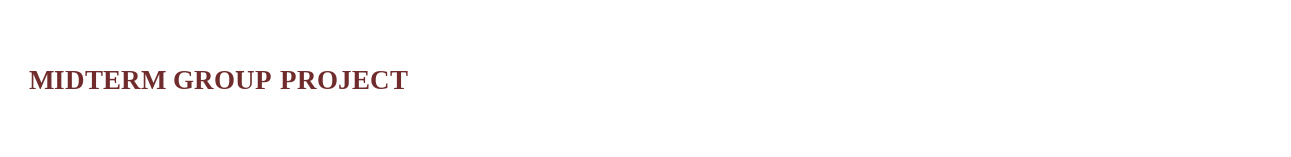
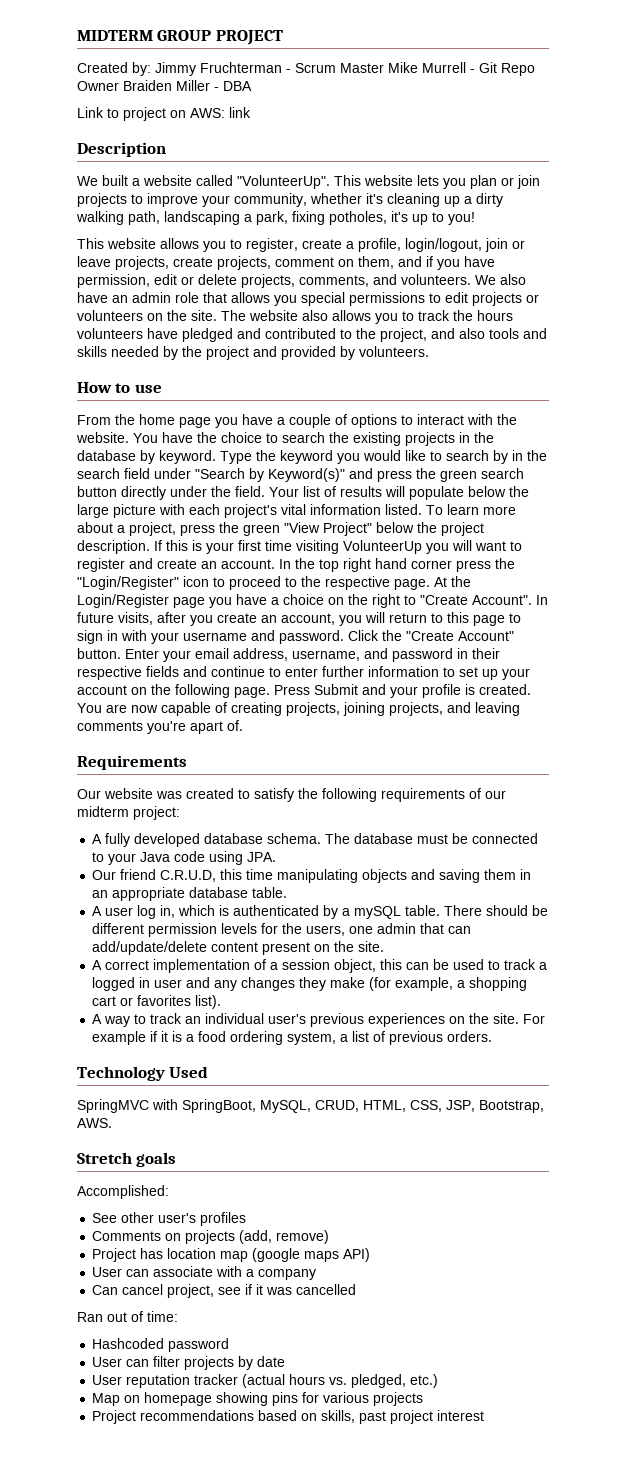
(408, 80) none -> [77,62,535,76] [77,80,252,91] [77,107,251,121] [77,142,166,157] [77,175,540,189] [77,193,503,207] [76,211,475,225] [77,238,525,252] [77,256,495,270] [77,274,526,288] [77,292,539,306] [77,310,513,324] [77,328,547,342] [77,346,429,360] [77,382,162,393] [77,414,517,428] [76,432,494,446] [77,450,547,464] [77,468,524,482] [77,486,529,500] [77,504,516,518] [77,522,484,536] [77,540,522,554] [77,558,515,572] [77,576,471,590] [77,594,548,608] [77,612,521,626] [77,630,514,644] [77,648,500,662] [77,666,530,680] [77,684,531,698] [77,702,520,716] [77,720,243,734] [77,755,187,770] [77,788,506,802] [77,806,180,820] [92,833,539,847] [92,851,277,865] [92,869,532,883] [92,887,288,901] [92,905,549,919] [92,923,472,937] [92,941,385,955] [92,959,548,973] [92,977,528,991] [92,995,222,1009] [92,1013,546,1027] [92,1031,493,1045] [77,1066,209,1081] [77,1099,544,1113] [77,1118,112,1128] [77,1152,177,1167] [77,1185,169,1199] [92,1212,247,1226] [92,1230,330,1244] [92,1248,371,1262] [92,1266,317,1280] [92,1284,357,1298] [77,1311,178,1322] [92,1338,230,1352] [92,1356,286,1370] [92,1374,439,1388] [92,1392,424,1406] [92,1410,485,1424] // Created by: Jimmy Fruchterman - Scrum Master Mike Murrell - Git Repo Owner Braiden Miller - DBA // Link to project on AWS: link // Description // We built a website called "VolunteerUp". This website lets you plan or join projects to improve your community, whether it's cleaning up a dirty walking path, landscaping a park, fixing potholes, it's up to you! // This website allows you to register, create a profile, login/logout, join or leave projects, create projects, comment on them, and if you have permission, edit or delete projects, comments, and volunteers. We also have an admin role that allows you special permissions to edit projects or volunteers on the site. The website also allows you to track the hours volunteers have pledged and contributed to the project, and also tools and skills needed by the project and provided by volunteers. // How to use // From the home page you have a couple of options to interact with the website. You have the choice to search the existing projects in the database by keyword. Type the keyword you would like to search by in the search field under "Search by Keyword(s)" and press the green search button directly under the field. Your list of results will populate below the large picture with each project's vital information listed. To learn more about a project, press the green "View Project" below the project description. If this is your first time visiting VolunteerUp you will want to register and create an account. In the top right hand corner press the "Login/Register" icon to proceed to the respective page. At the Login/Register page you have a choice on the right to "Create Account". In future visits, after you create an account, you will return to this page to sign in with your username and password. Click the "Create Account" button. Enter your email address, username, and password in their respective fields and continue to enter further information to set up your account on the following page. Press Submit and your profile is created. You are now capable of creating projects, joining projects, and leaving comments you're apart of. // Requirements // Our website was created to satisfy the following requirements of our midterm project: // A fully developed database schema. The database must be connected to your Java code using JPA. // Our friend C.R.U.D, this time manipulating objects and saving them in an appropriate database table. // A user log in, which is authenticated by a mySQL table. There should be different permission levels for the users, one admin that can add/update/delete content present on the site. // A correct implementation of a session object, this can be used to track a logged in user and any changes they make (for example, a shopping cart or favorites list). // A way to track an individual user's previous experiences on the site. For example if it is a food ordering system, a list of previous orders. // Technology Used // SpringMVC with SpringBoot, MySQL, CRUD, HTML, CSS, JSP, Bootstrap, AWS. // Stretch goals // Accomplished: // See other user's profiles // Comments on projects (add, remove) // Project has location map (google maps API) // User can associate with a company // Can cancel project, see if it was cancelled // Ran out of time: // Hashcoded password // User can filter projects by date // User reputation tracker (actual hours vs. pledged, etc.) // Map on homepage showing pins for various projects // Project recommendations based on skills, past project interest

